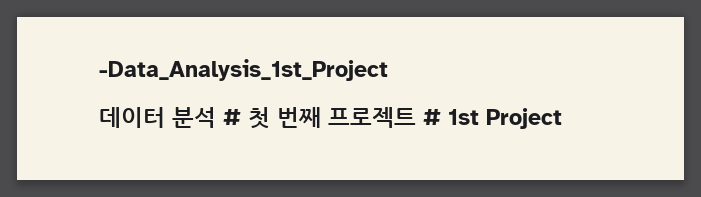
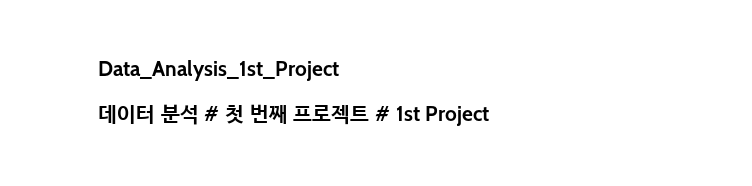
[99,59,388,81] -Data_Analysis_1st_Project -> [98,60,339,81] Data_Analysis_1st_Project

